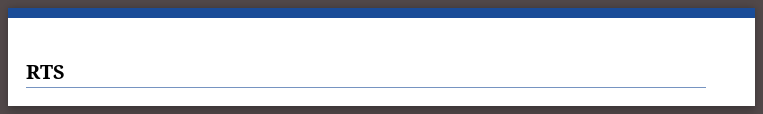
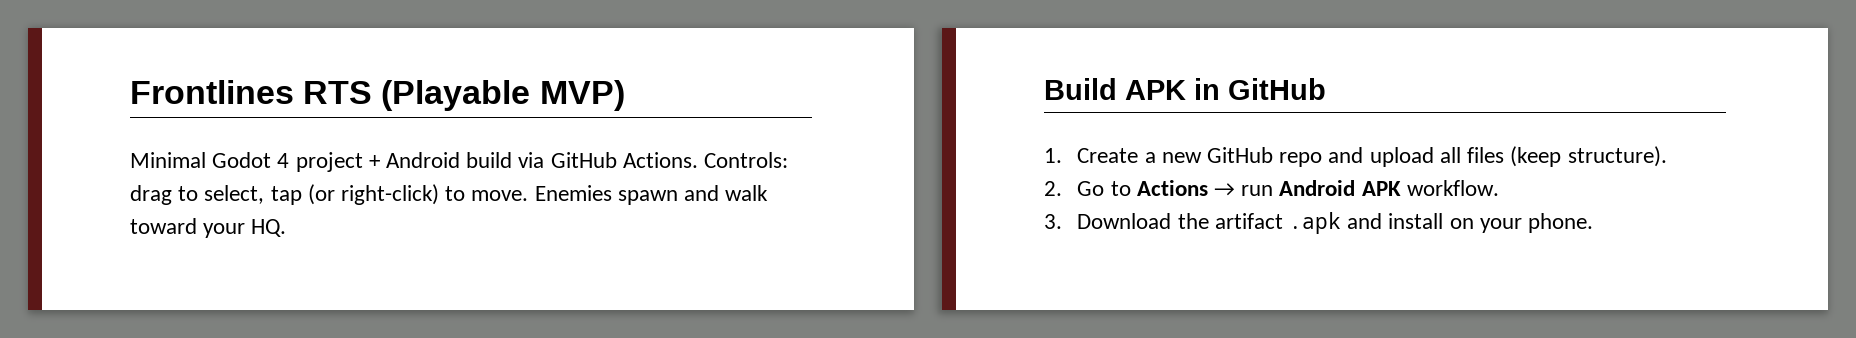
[26,65,65,79] RTS -> [130,80,625,111] [130,152,789,172] [130,184,769,205] [130,218,287,238] [1044,78,1326,100] [1044,146,1667,167] [1044,180,1499,196] [1044,212,1594,234] Frontlines RTS (Playable MVP) // Minimal Godot 4 project + Android build via GitHub Actions. Controls: drag to select, tap (or right-click) to move. Enemies spawn and walk toward your HQ. // Build APK in GitHub // 1. Create a new GitHub repo and upload all files (keep structure). // 2. Go to Actions → run Android APK workflow. // 3. Download the artifact .apk and install on your phone.

